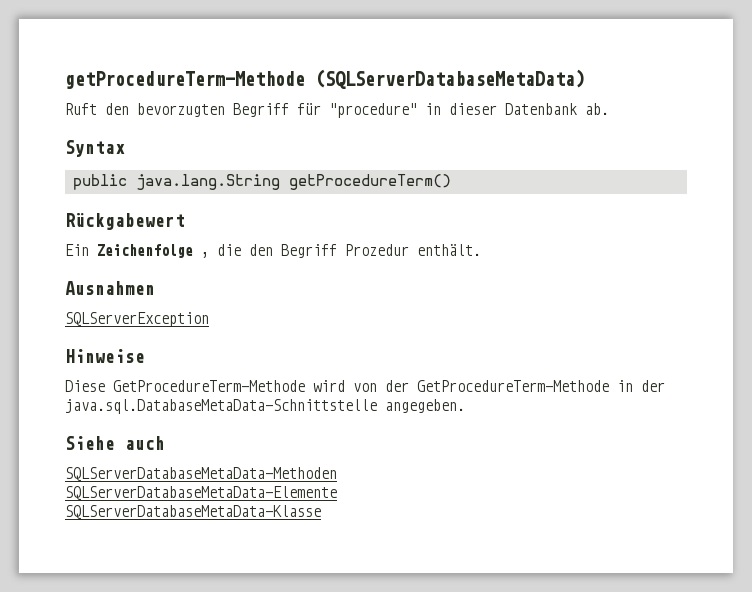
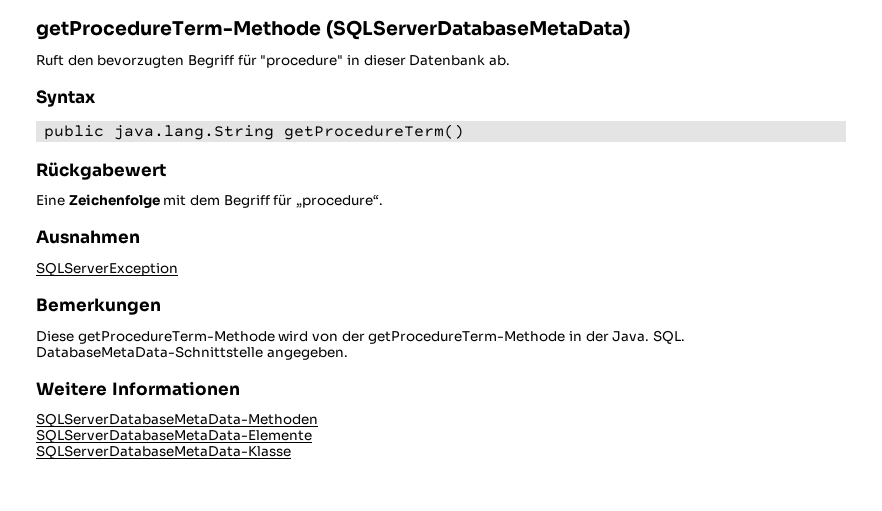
[65,244,481,258] Ein Zeichenfolge , die den Begriff Prozedur enthält. -> [36,194,383,208] Eine Zeichenfolge mit dem Begriff für „procedure“.
[65,349,145,363] Hinweise -> [36,298,161,315] Bemerkungen
[113,380,305,392] GetProcedureTerm-Methode -> [77,331,275,344] getProcedureTerm-Methode
[417,380,609,392] GetProcedureTerm-Methode -> [368,331,566,344] getProcedureTerm-Methode
[65,399,377,414] java.sql.DatabaseMetaData-Schnittstelle -> [612,330,685,344] [36,346,263,358] Java. SQL. DatabaseMetaData-Schnittstelle
[65,436,165,450] Siehe auch -> [36,381,240,396] Weitere Informationen

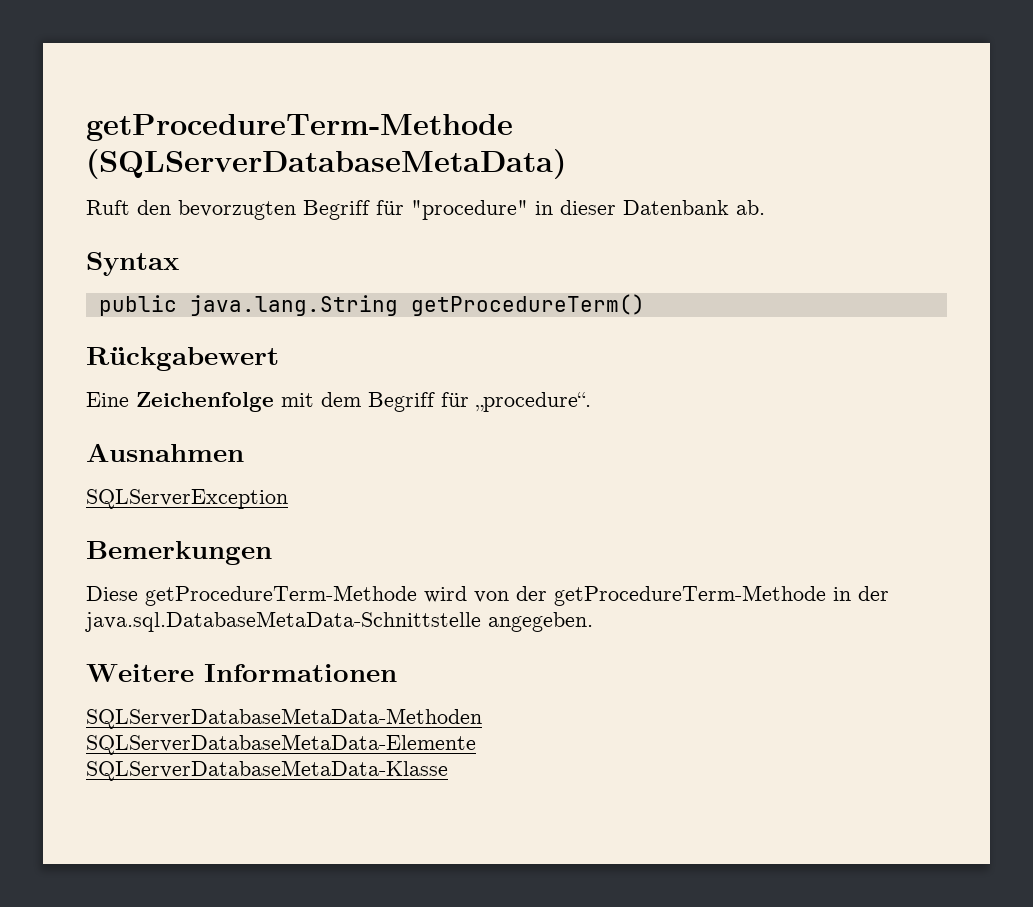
[612,330,685,344] [36,346,263,358] Java. SQL. DatabaseMetaData-Schnittstelle -> [85,611,481,632] java.sql.DatabaseMetaData-Schnittstelle

